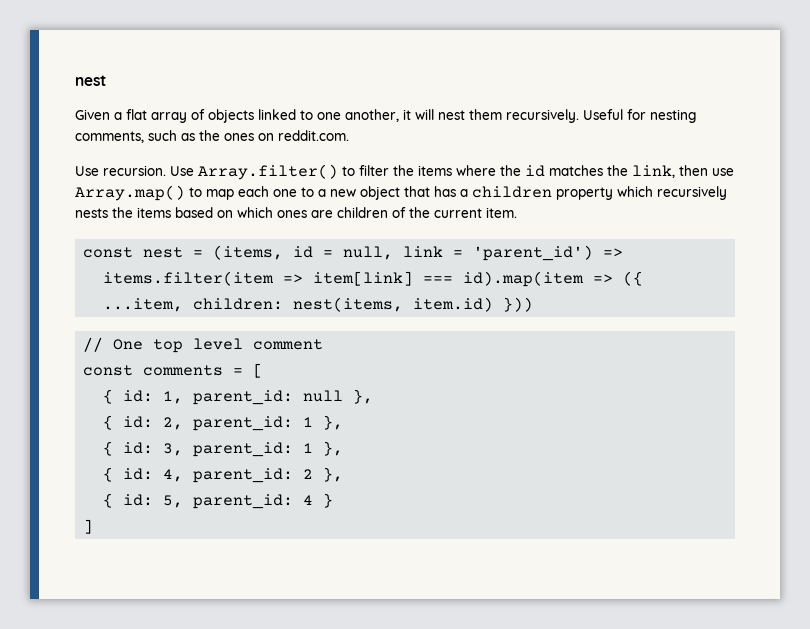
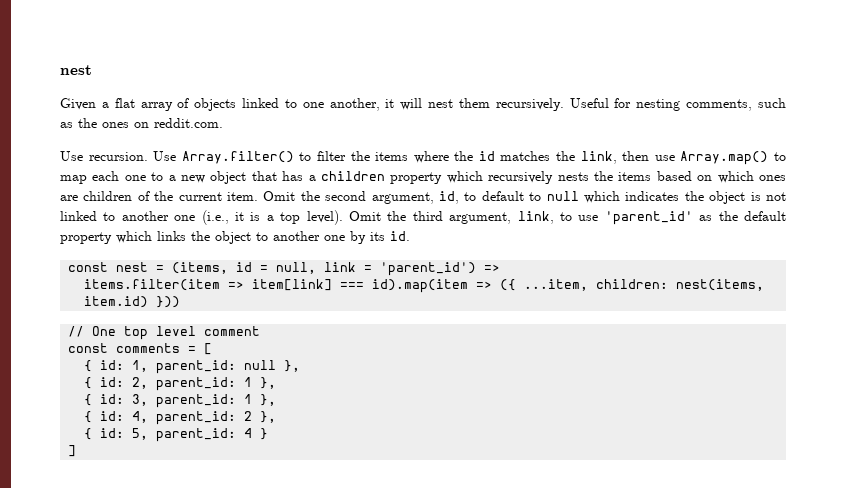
(517, 212) none -> [263,191,786,204] [60,210,786,225] [60,231,410,244] Omit the second argument, id, to default to null which indicates the object is not linked to another one (i.e., it is a top level). Omit the third argument, link, to use 'parent_id' as the default property which links the object to another one by its id.

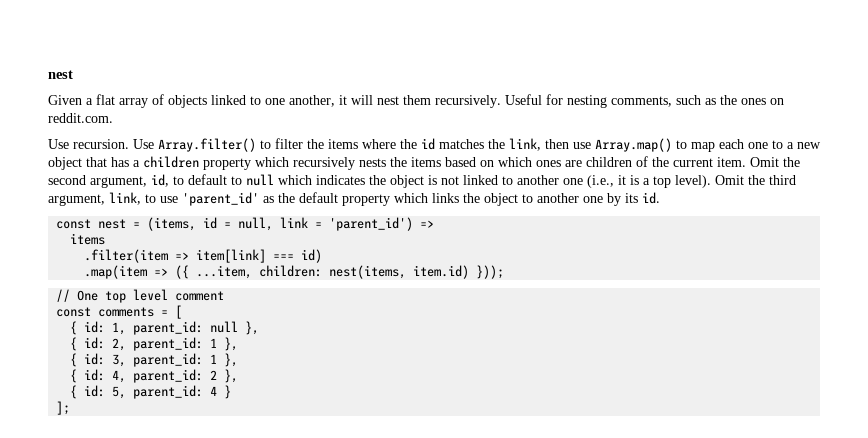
[84,279,221,291] items.filter(item -> [70,233,106,245] [84,249,169,263] items // .filter(item
[372,279,469,293] id).map(item -> [301,249,323,263] [84,265,148,279] id) // .map(item
[156,296,181,308] })) -> [476,265,505,279] }));
[68,445,77,457] ] -> [56,401,71,415] ];

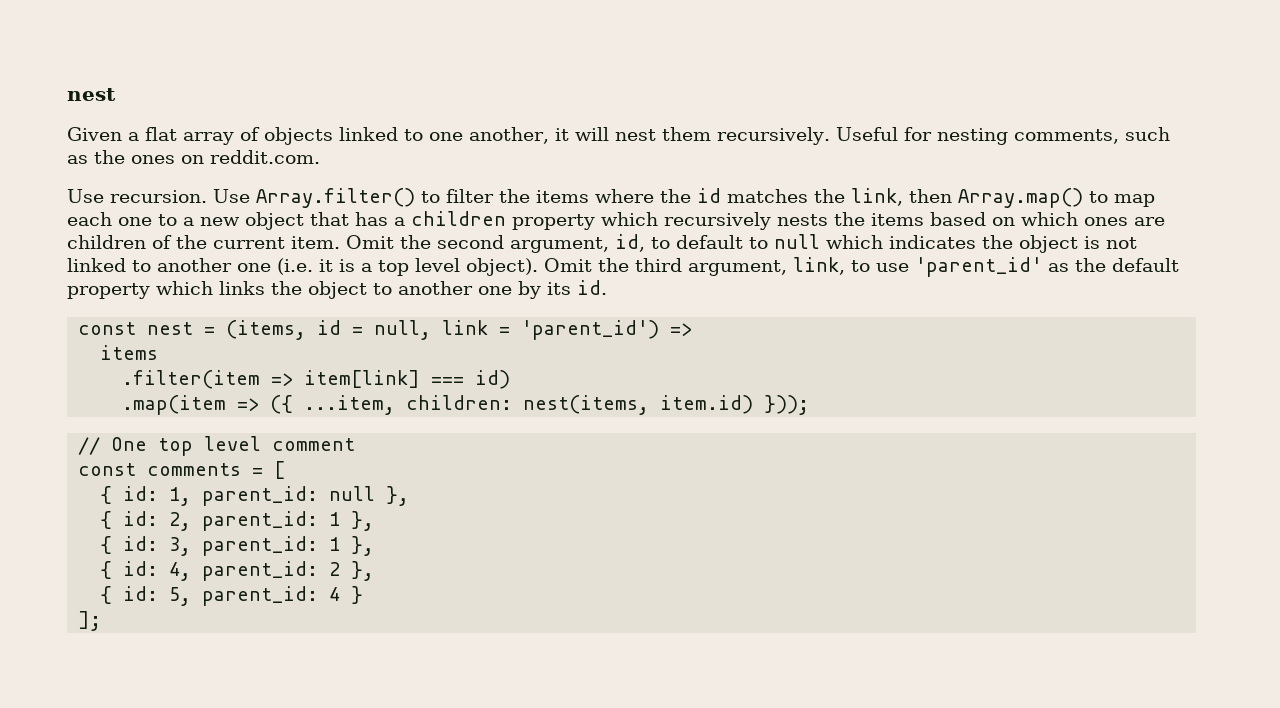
[573,142,591,149] use -> (952, 196) none
[587,175,614,188] (i.e., -> [277,258,313,275] (i.e.
[675,175,711,188] level). -> [415,258,538,276] level object).

